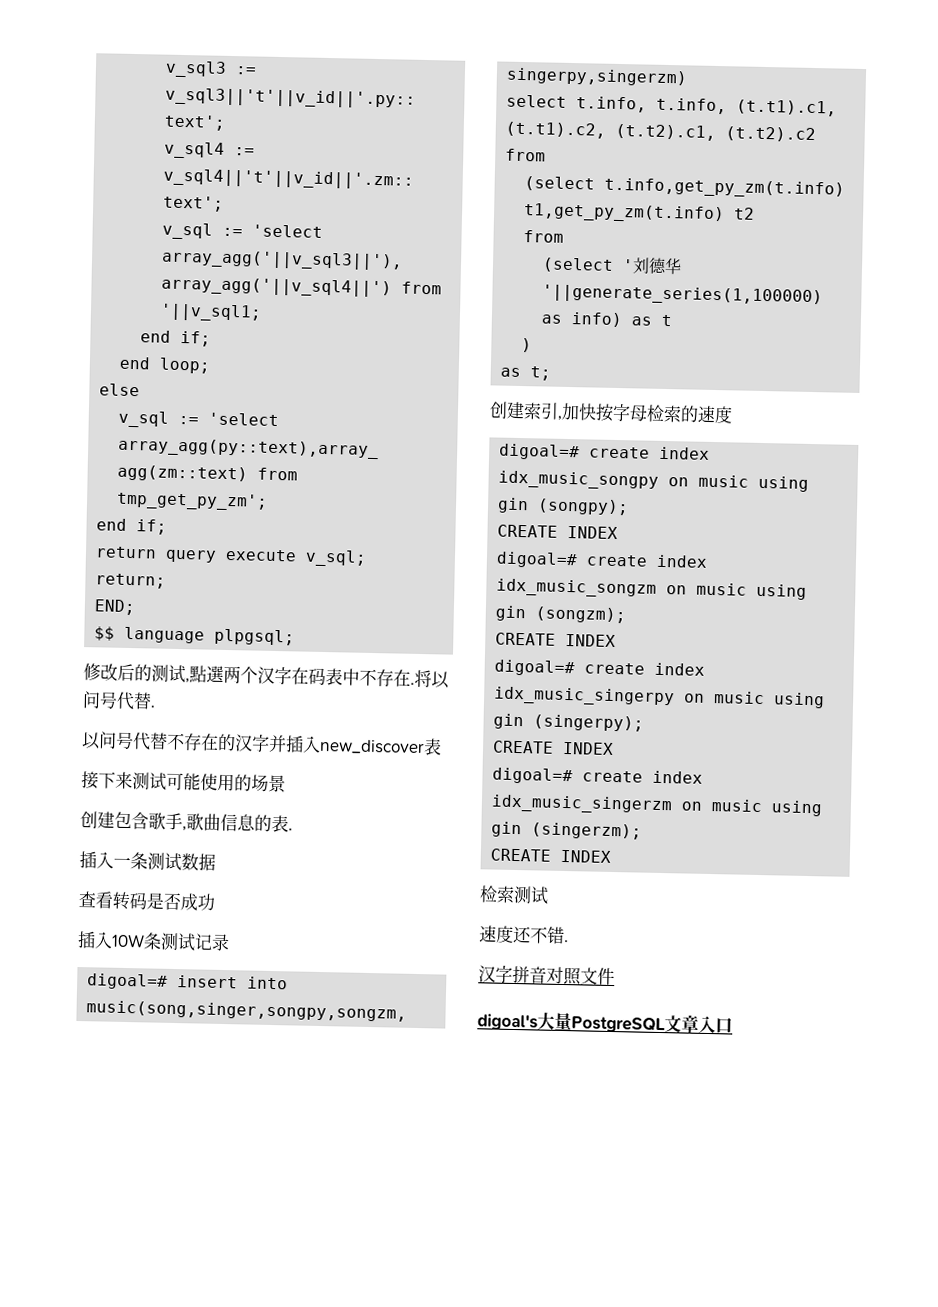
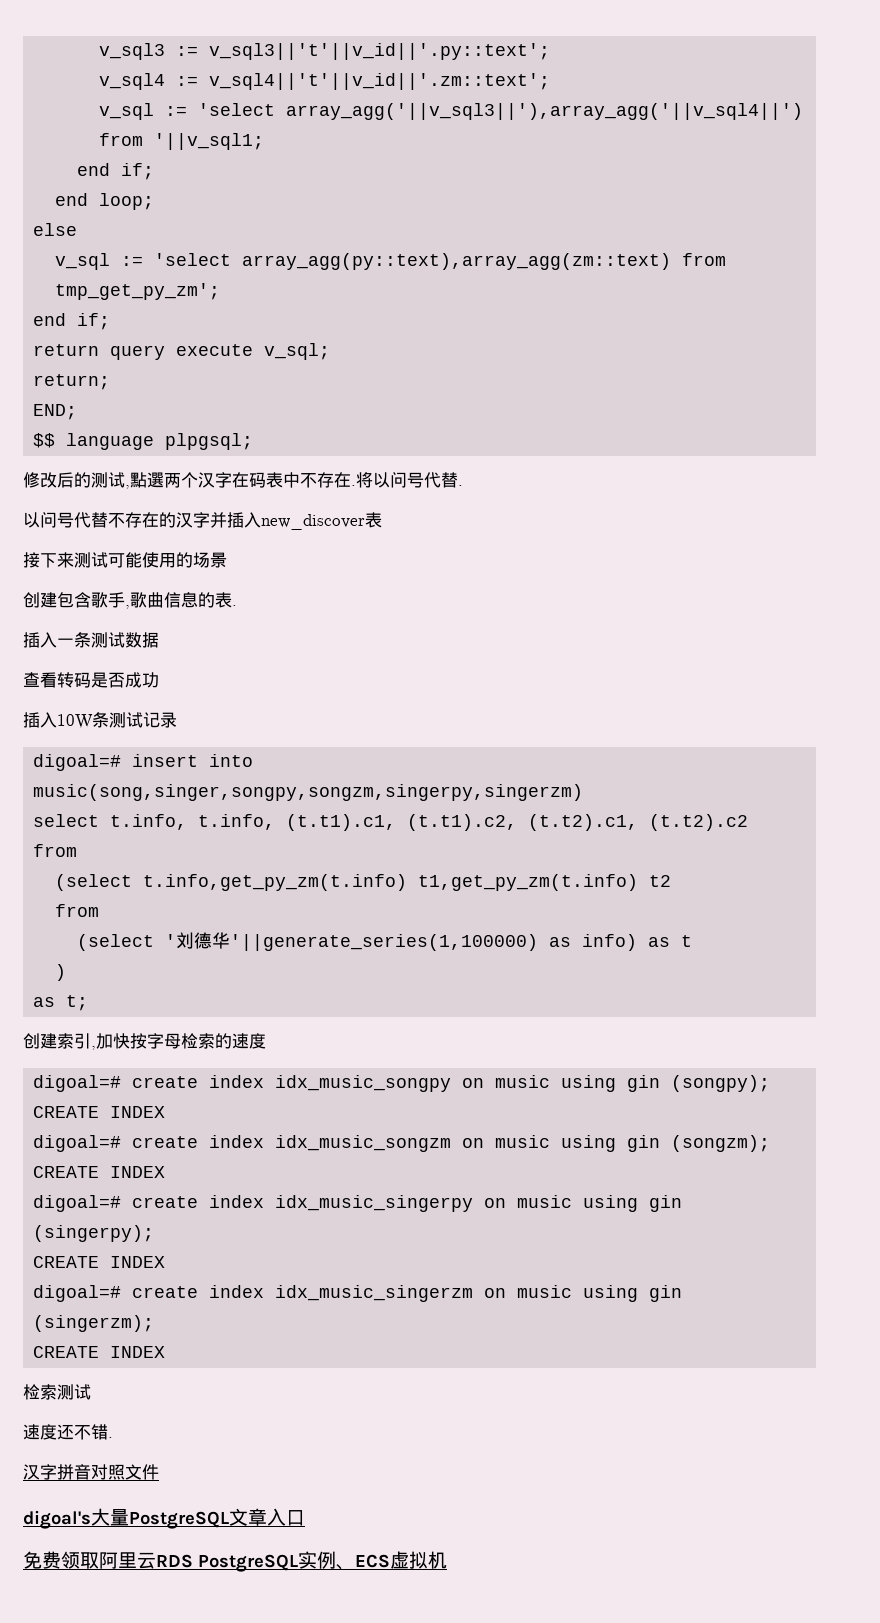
(733, 1025) none -> [23,1551,447,1572] // 免费领取阿里云RDS PostgreSQL实例、ECS虚拟机

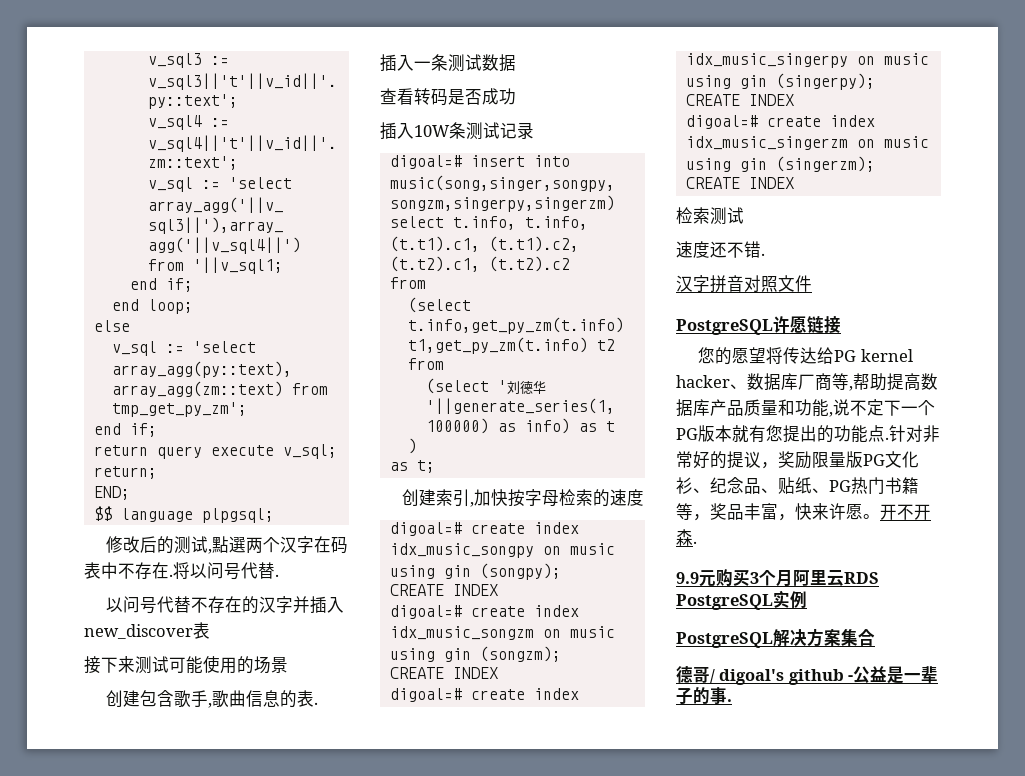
[23,1508,305,1529] [23,1551,99,1569] digoal's大量PostgreSQL文章入口 // 免费领取 -> [676,315,841,335] [698,347,913,365] [676,373,938,391] [676,399,935,417] [676,425,940,443] [676,451,919,469] [676,477,919,494] [676,503,931,521] [676,529,697,546] [676,569,793,587] PostgreSQL许愿链接 // 您的愿望将传达给PG kernel hacker、数据库厂商等,帮助提高数据库产品质量和功能,说不定下一个PG版本就有您提出的功能点.针对非常好的提议，奖励限量版PG文化衫、纪念品、贴纸、PG热门书籍等，奖品丰富，快来许愿。开不开森. // 9.9元购买3个月
[336,1551,447,1570] 、ECS虚拟机 -> [676,628,875,648] [676,666,939,685] [676,687,732,705] // PostgreSQL解决方案集合 // 德哥/ digoal's github -公益是一辈子的事.

